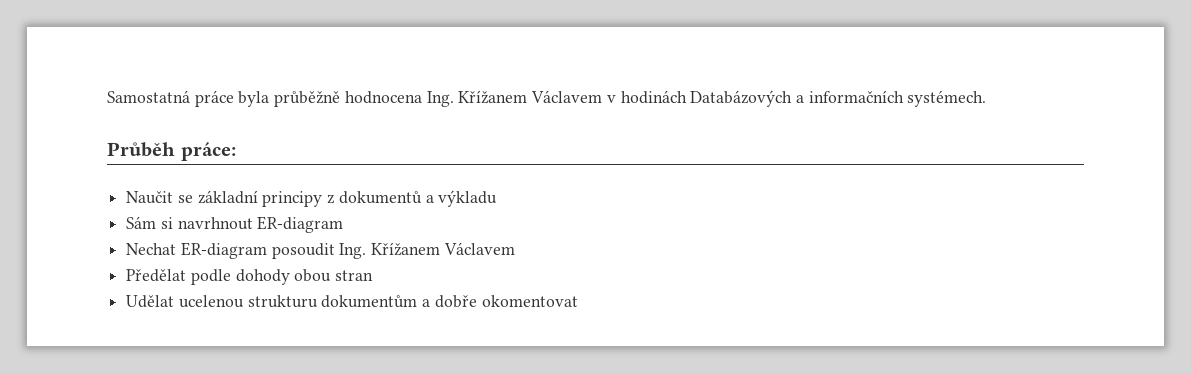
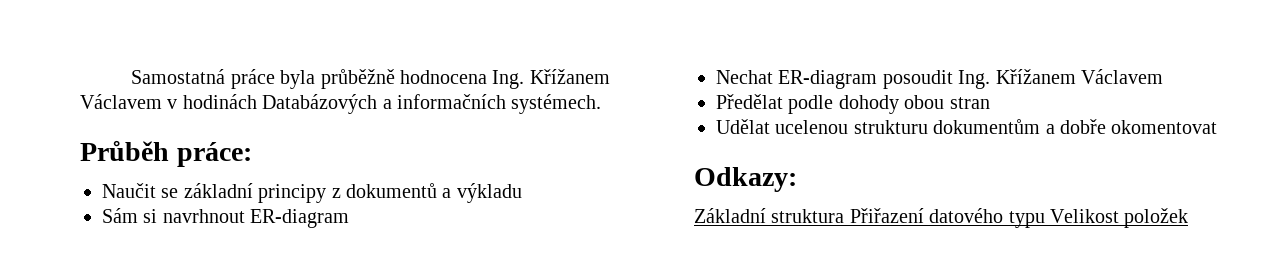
(578, 301) none -> [694,167,797,192] [694,208,1189,228] // Odkazy: // Základní struktura Přiřazení datového typu Velikost položek

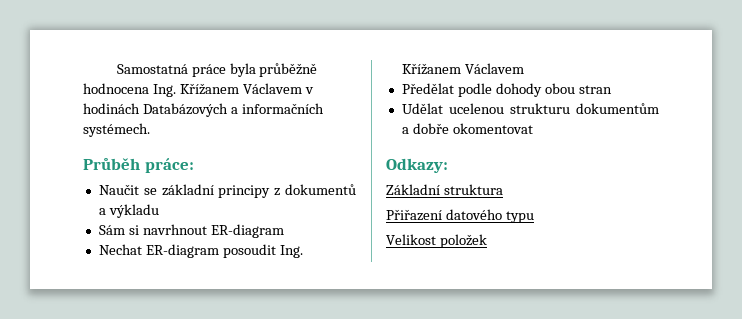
(845, 216) none -> (503, 189) //
(1045, 219) none -> (534, 217) //

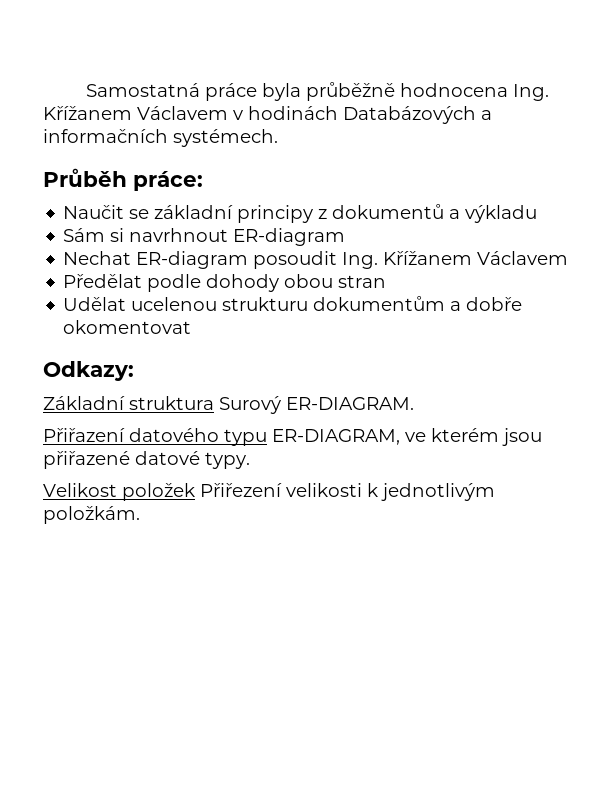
(503, 189) none -> [219,396,414,414] Surový ER-DIAGRAM.
[386,234,487,248] // Velikost položek -> [272,428,542,446] [43,451,250,469] [43,483,495,501] [43,506,140,524] ER-DIAGRAM, ve kterém jsou přiřazené datové typy. // Velikost položek Přiřezení velikosti k jednotlivým položkám.

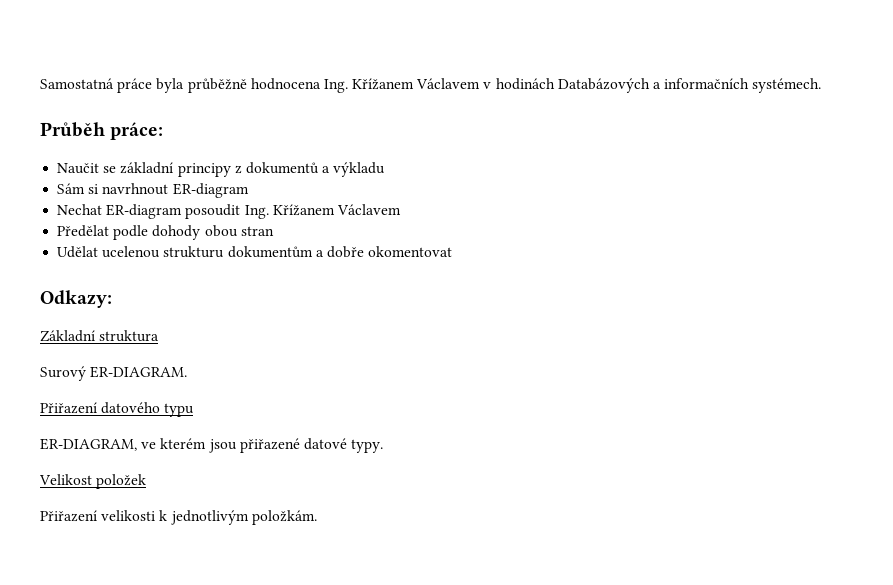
(214, 403) none -> (160, 336) //
(267, 437) none -> (195, 410) //
[200,483,282,497] Přiřezení -> [40,510,97,522] // Přiřazení

